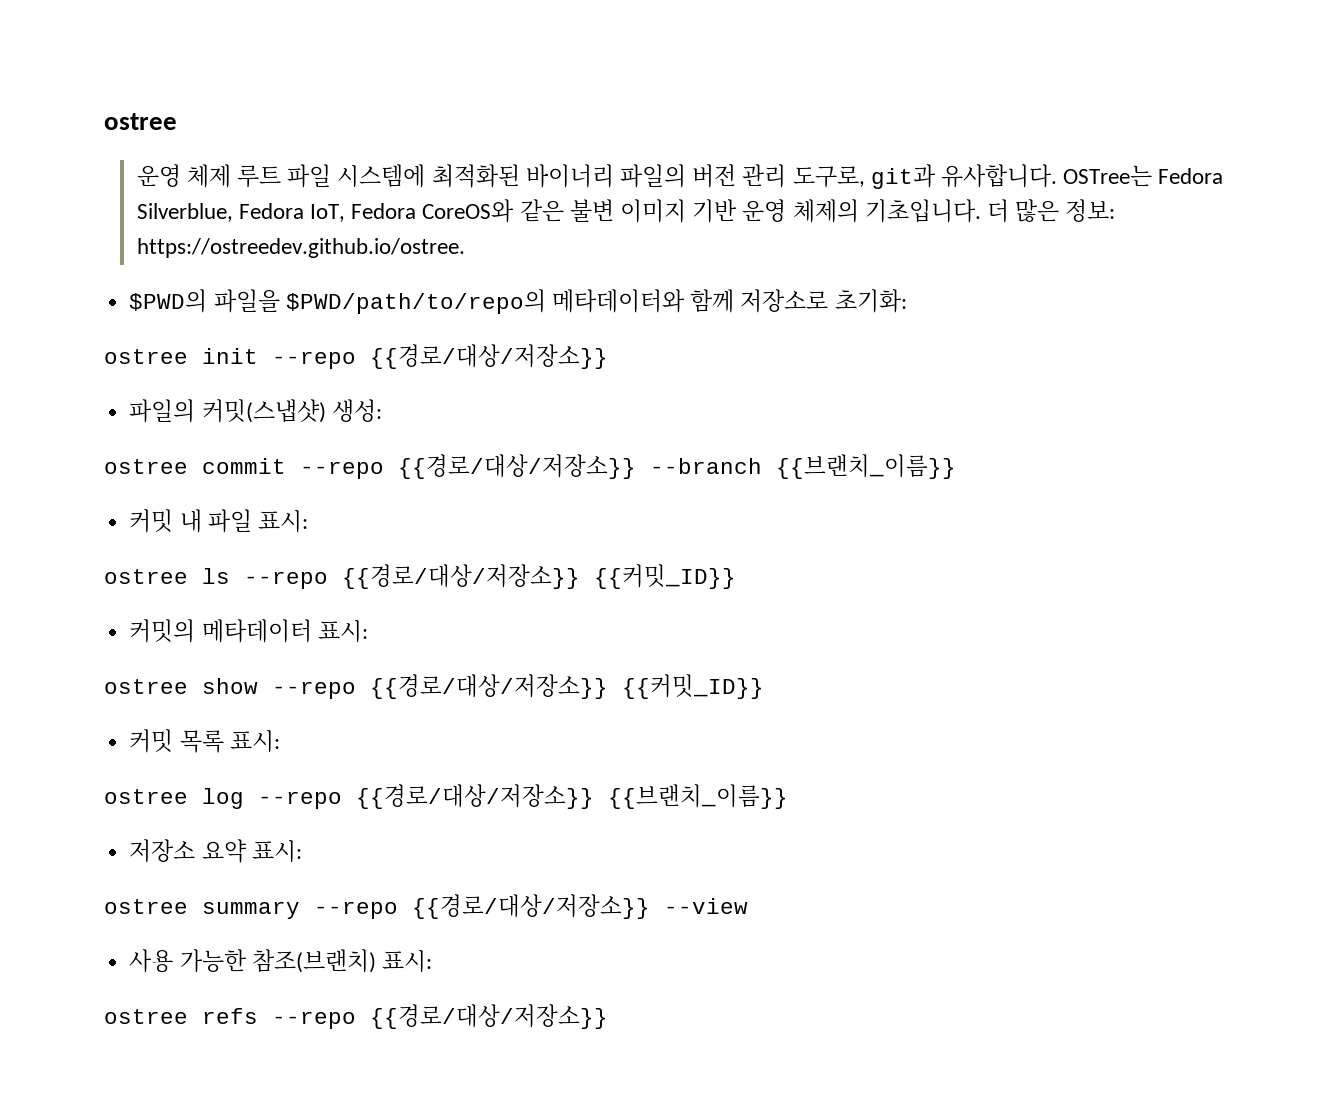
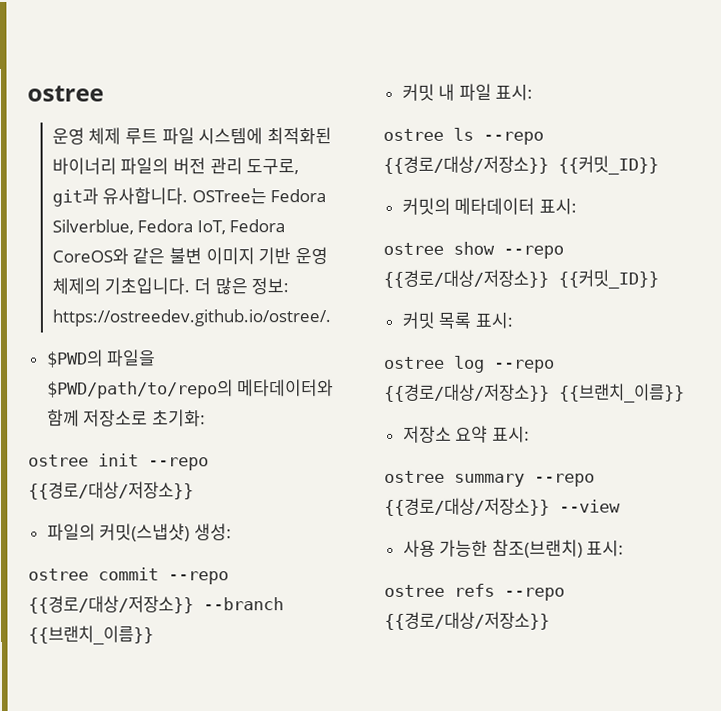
[136,238,465,258] https://ostreedev.github.io/ostree. -> [51,309,331,327] https://ostreedev.github.io/ostree/.

